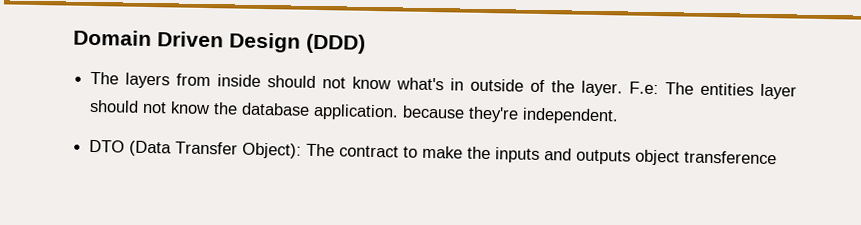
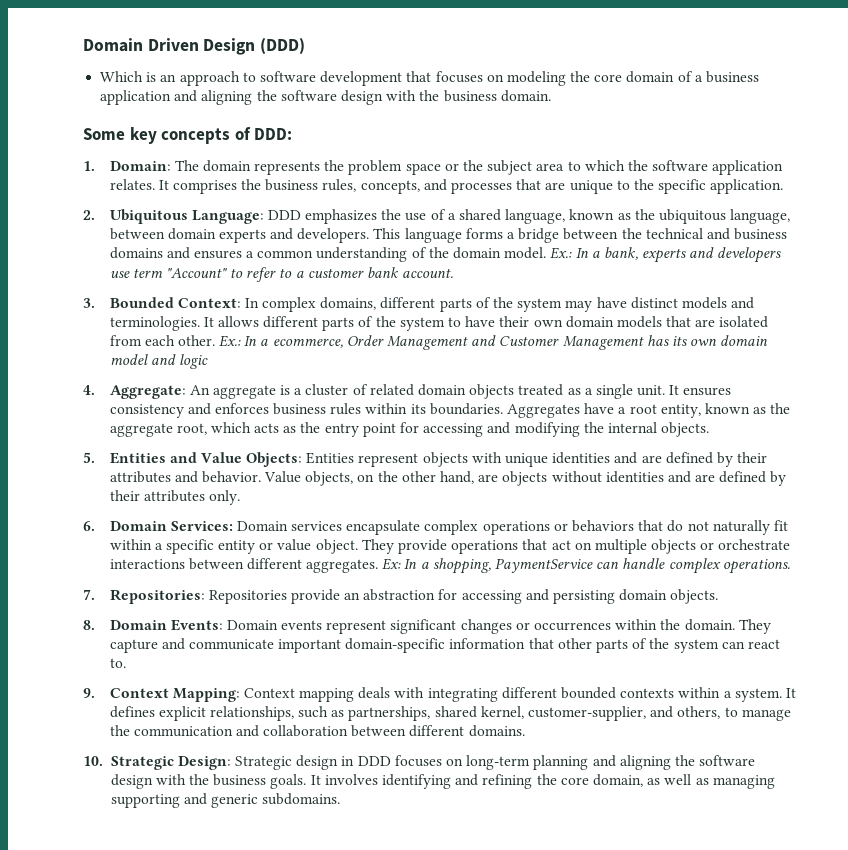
[90,71,798,100] [89,99,620,125] [89,139,778,166] The layers from inside should not know what's in outside of the layer. F.e: The entities layer should not know the database application. because they're independent. // DTO (Data Transfer Object): The contract to make the inputs and outputs object transference -> [100,71,760,86] [100,90,551,105] [83,127,293,144] [83,160,784,175] [109,179,784,194] [83,209,791,224] [109,228,788,243] [109,247,782,263] [109,267,454,282] [83,297,755,312] [109,316,769,331] [109,335,769,350] [109,354,208,369] [83,384,732,399] [109,403,791,418] [109,422,710,437] [83,452,768,467] [109,471,787,486] [109,490,240,505] [83,520,788,535] [109,539,791,554] [109,558,790,574] [83,589,719,604] [83,619,771,634] [109,638,780,653] [109,658,126,668] [83,687,796,702] [109,706,791,721] [109,725,525,737] [83,755,756,770] [110,774,775,789] [110,793,341,808] Which is an approach to software development that focuses on modeling the core domain of a business application and aligning the software design with the business domain. // Some key concepts of DDD: // 1. Domain: The domain represents the problem space or the subject area to which the software application relates. It comprises the business rules, concepts, and processes that are unique to the specific application. // 2. Ubiquitous Language: DDD emphasizes the use of a shared language, known as the ubiquitous language, between domain experts and developers. This language forms a bridge between the technical and business domains and ensures a common understanding of the domain model. Ex.: In a bank, experts and developers use term "Account" to refer to a customer bank account. // 3. Bounded Context: In complex domains, different parts of the system may have distinct models and terminologies. It allows different parts of the system to have their own domain models that are isolated from each other. Ex.: In a ecommerce, Order Management and Customer Management has its own domain model and logic // 4. Aggregate: An aggregate is a cluster of related domain objects treated as a single unit. It ensures consistency and enforces business rules within its boundaries. Aggregates have a root entity, known as the aggregate root, which acts as the entry point for accessing and modifying the internal objects. // 5. Entities and Value Objects: Entities represent objects with unique identities and are defined by their attributes and behavior. Value objects, on the other hand, are objects without identities and are defined by their attributes only. // 6. Domain Services: Domain services encapsulate complex operations or behaviors that do not naturally fit within a specific entity or value object. They provide operations that act on multiple objects or orchestrate interactions between different aggregates. Ex: In a shopping, PaymentService can handle complex operations. // 7. Repositories: Repositories provide an abstraction for accessing and persisting domain objects. // 8. Domain Events: Domain events represent significant changes or occurrences within the domain. They capture and communicate important domain-specific information that other parts of the system can react to. // 9. Context Mapping: Context mapping deals with integrating different bounded contexts within a system. It defines explicit relationships, such as partnerships, shared kernel, customer-supplier, and others, to manage the communication and collaboration between different domains. // 10. Strategic Design: Strategic design in DDD focuses on long-term planning and aligning the software design with the business goals. It involves identifying and refining the core domain, as well as managing supporting and generic subdomains.

